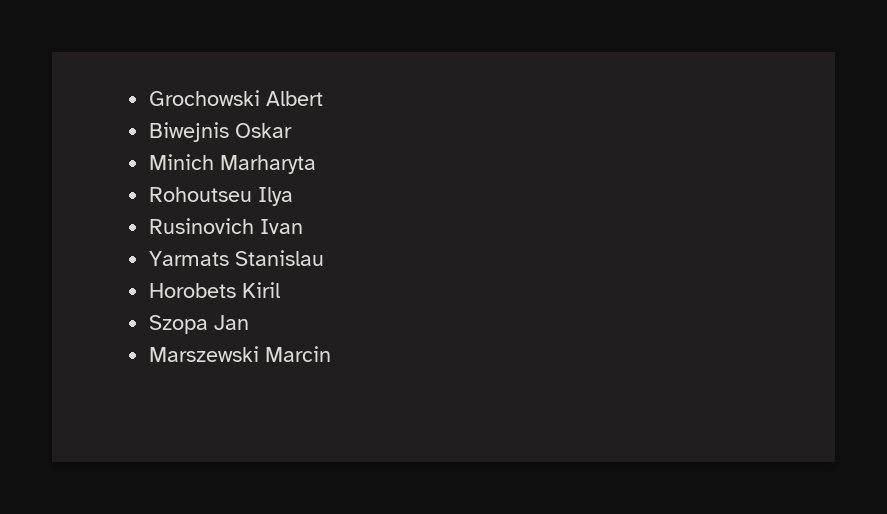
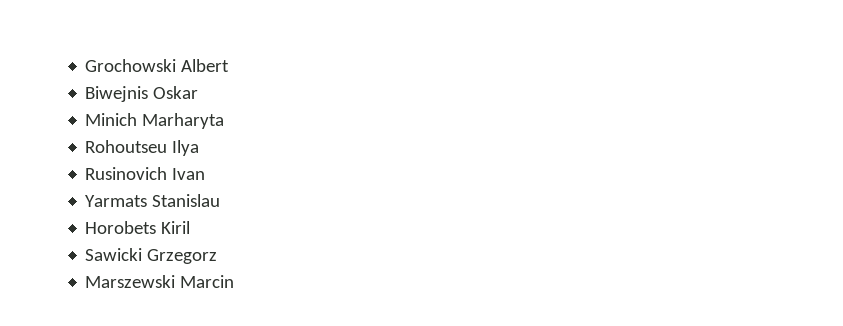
[149,315,250,334] Szopa Jan -> [85,248,218,264] Sawicki Grzegorz

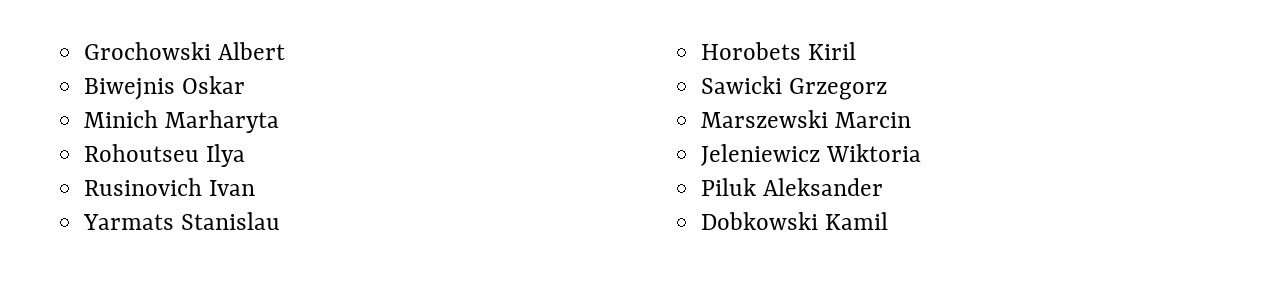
(235, 281) none -> [701,144,922,166] [701,178,884,196] [701,212,889,230] // Jeleniewicz Wiktoria // Piluk Aleksander // Dobkowski Kamil

